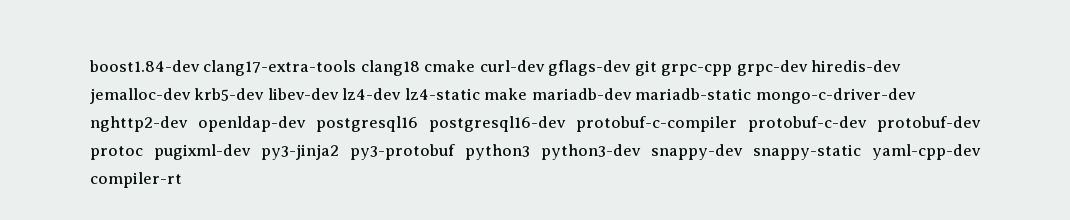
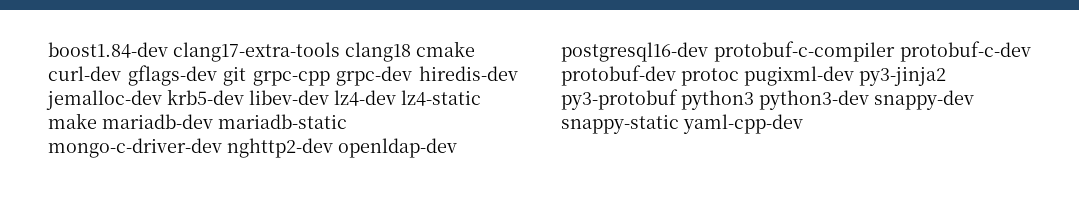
[316,116,418,132] postgresql16 -> (457, 148) none
[90,172,182,188] compiler-rt -> (803, 124) none

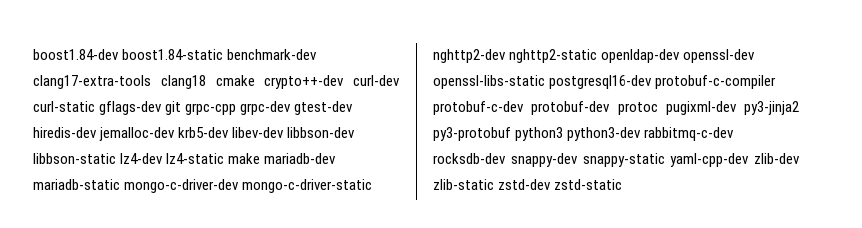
(168, 50) none -> [122,49,318,60] boost1.84-static benchmark-dev
[48,66,121,81] curl-dev -> [264,75,400,89] [33,101,95,112] crypto++-dev curl-dev curl-static
(413, 76) none -> [294,101,354,115] gtest-dev
(329, 97) none -> [287,127,356,138] [33,153,116,164] libbson-dev libbson-static
[227,138,457,158] nghttp2-dev openldap-dev -> [242,179,373,193] [433,49,756,63] [433,75,545,89] mongo-c-driver-static nghttp2-dev nghttp2-static openldap-dev openssl-dev openssl-libs-static
(869, 100) none -> [644,127,735,141] [433,153,506,164] rabbitmq-c-dev rocksdb-dev
(803, 124) none -> [754,153,800,164] [433,179,623,190] zlib-dev zlib-static zstd-dev zstd-static

